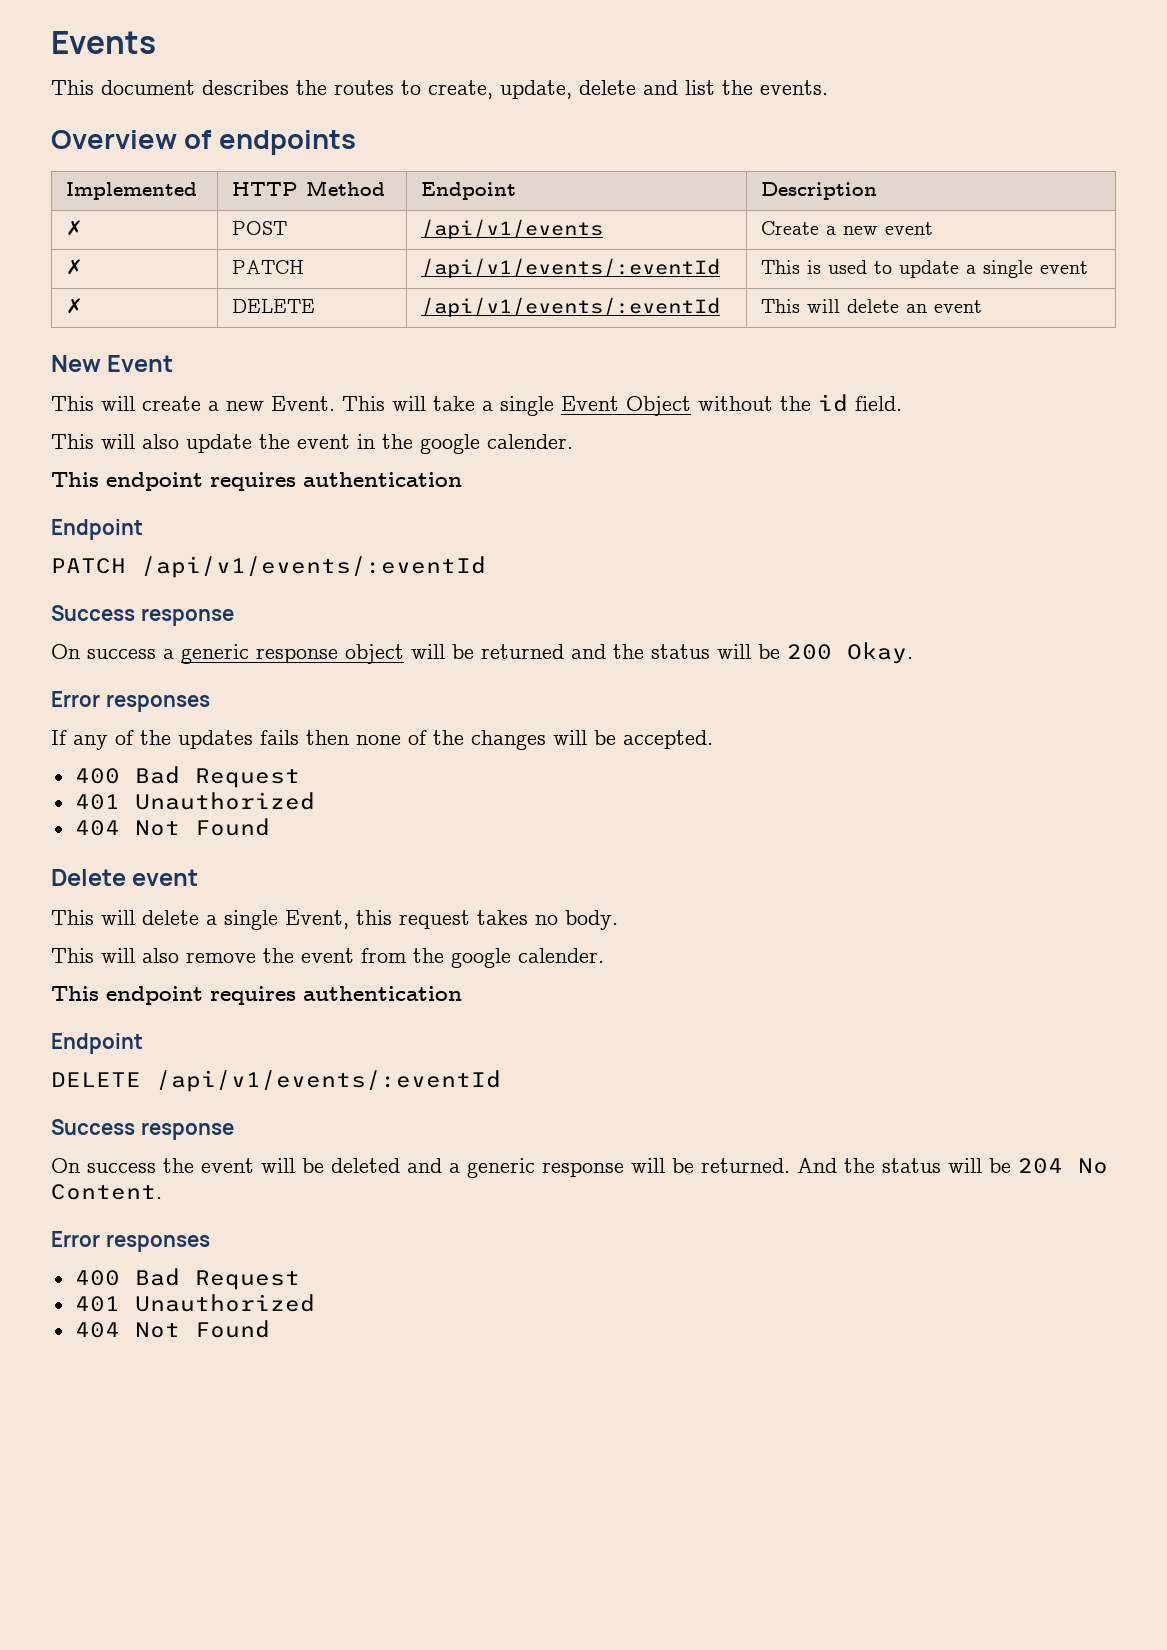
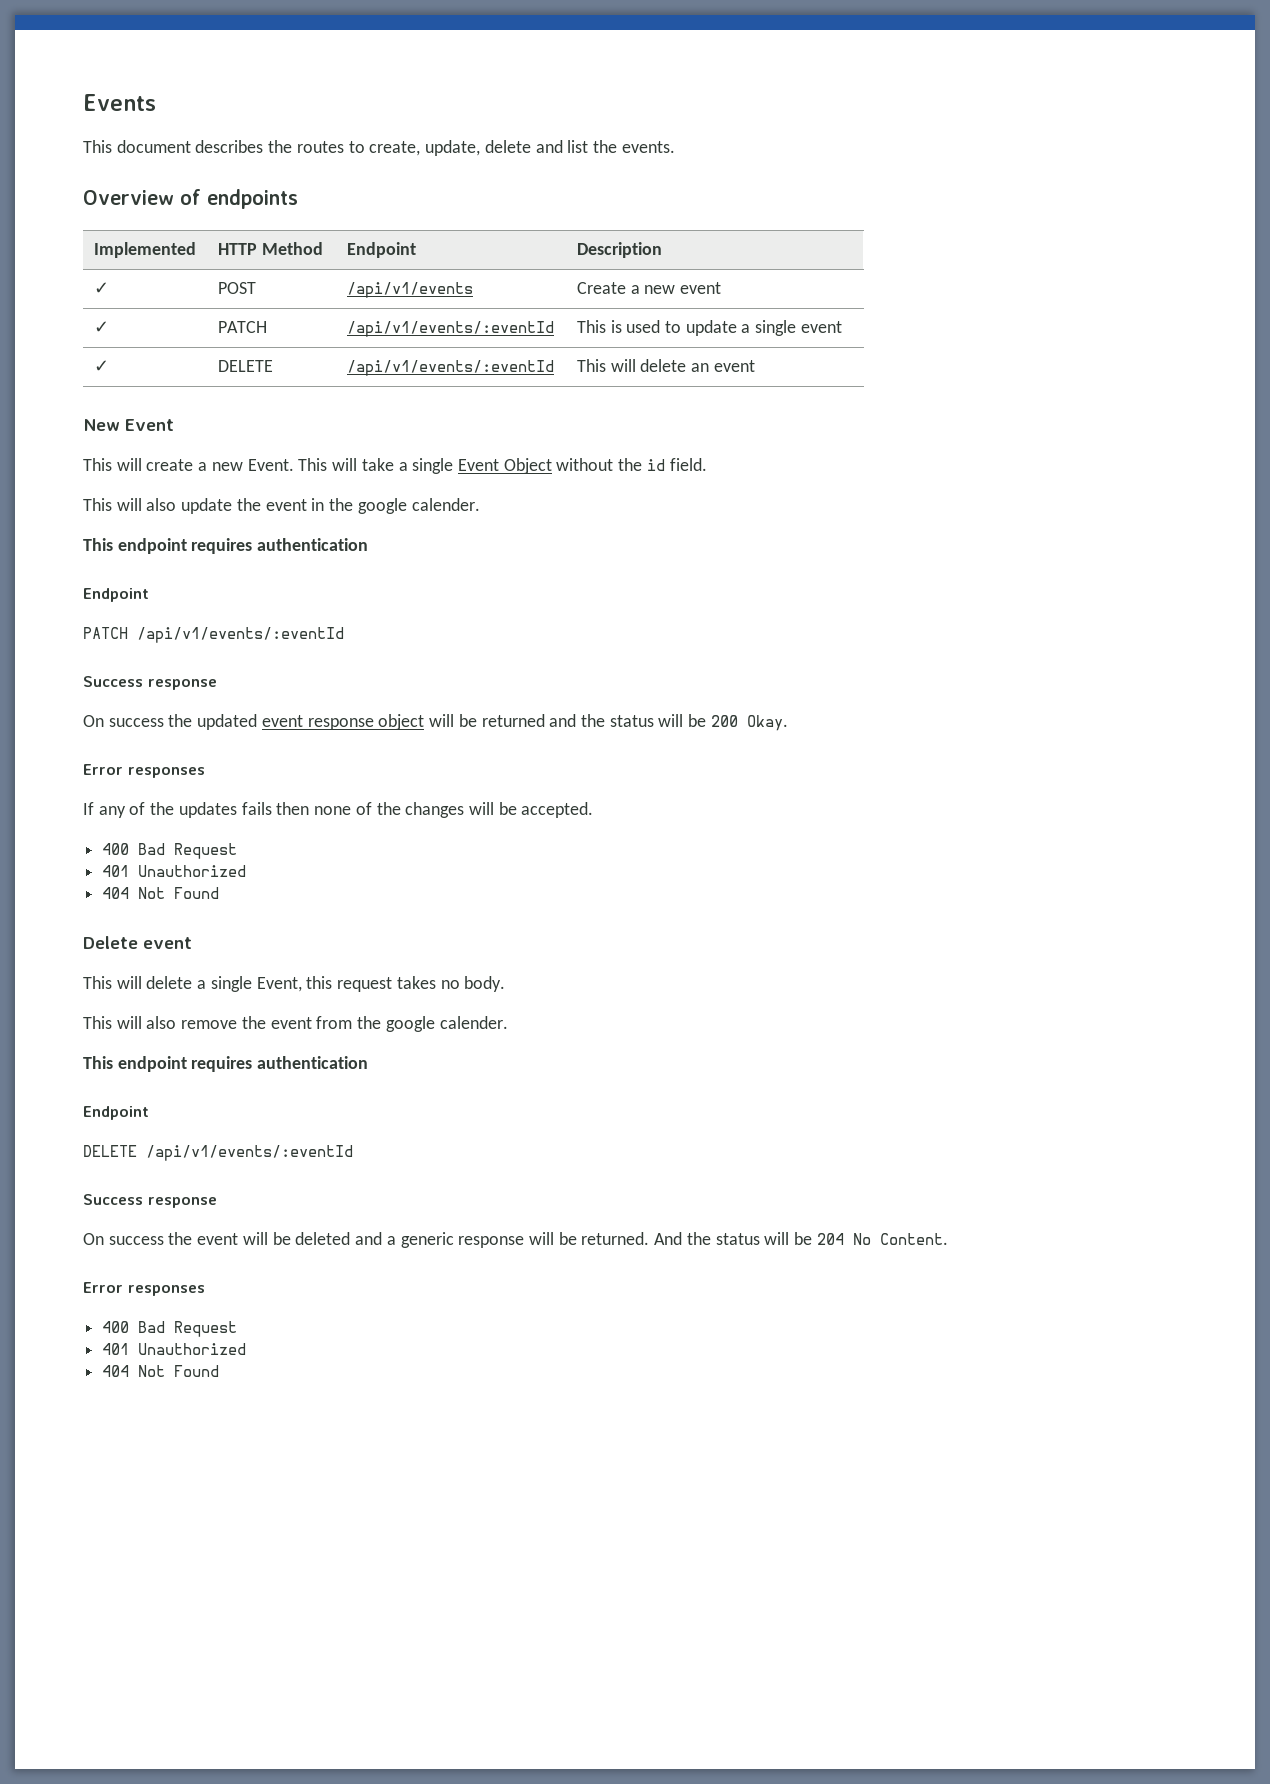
[65,220,83,236] ✗ -> [93,282,109,294] ✓
[65,259,83,275] ✗ -> [93,321,109,333] ✓
[65,298,83,314] ✗ -> [93,360,109,372] ✓
[163,644,249,664] a generic -> [168,714,303,730] the updated event

